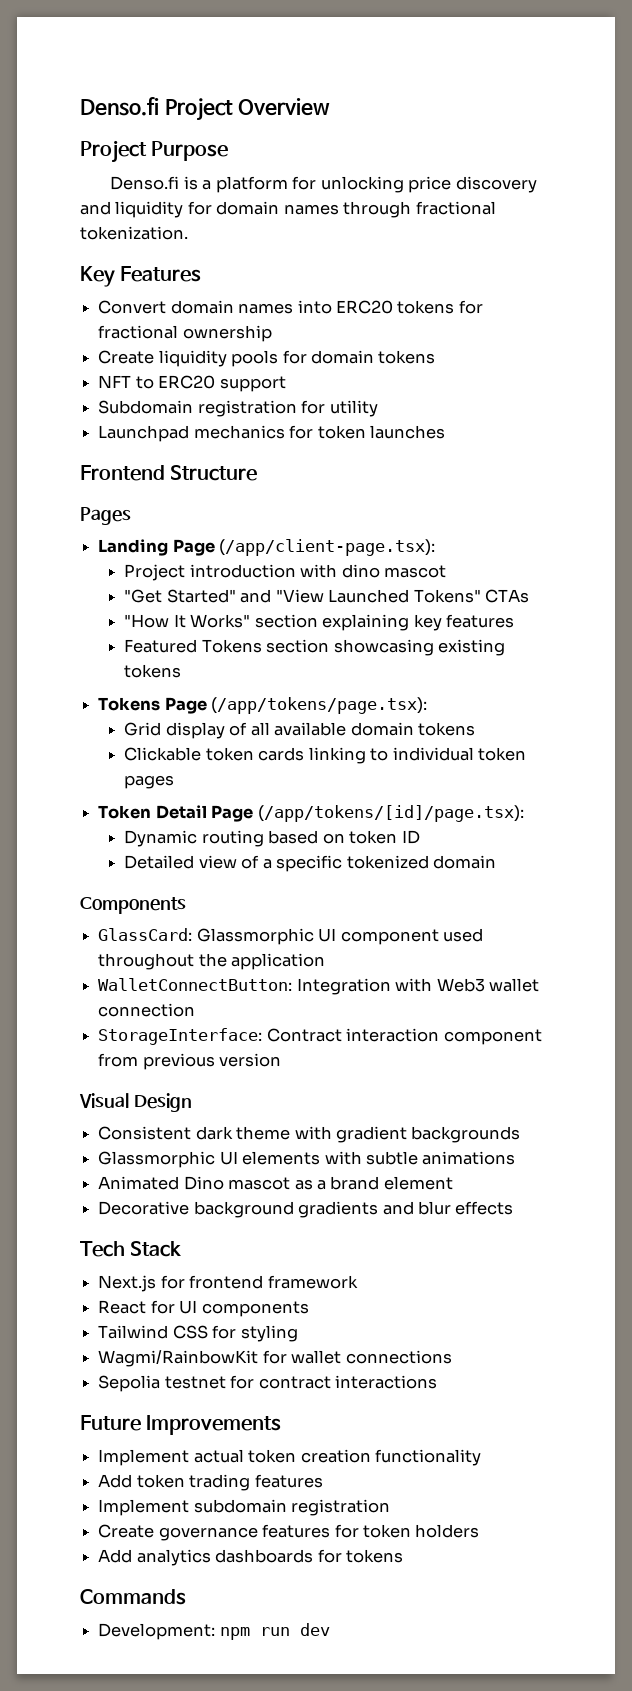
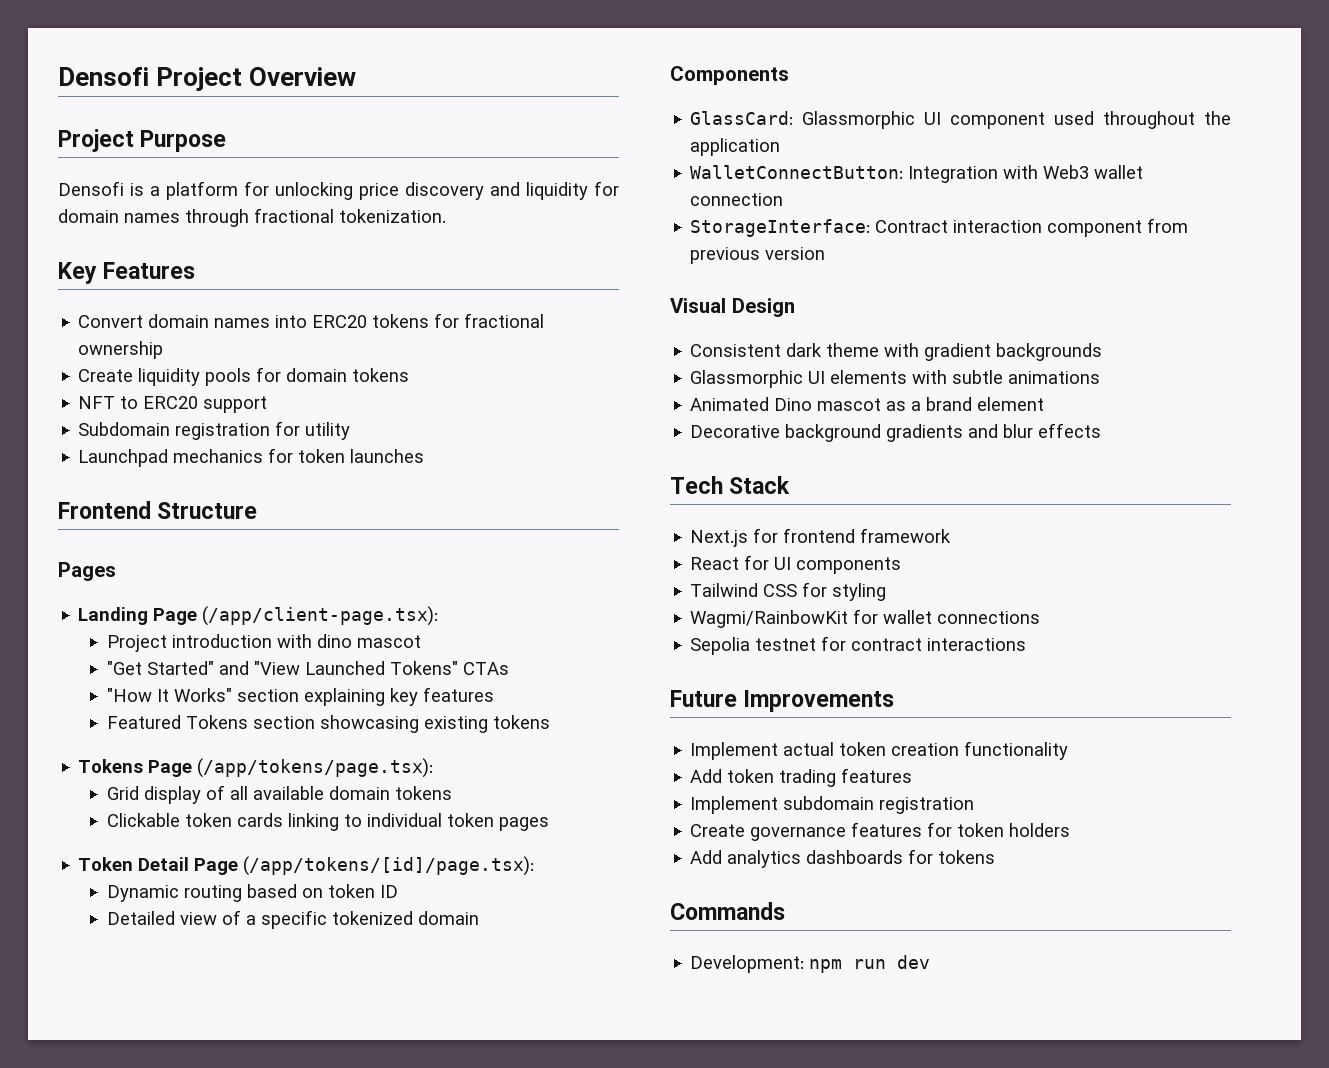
[80,97,159,116] Denso.fi -> [58,67,149,86] Densofi
[110,176,180,190] Denso.fi -> [58,181,124,196] Densofi

